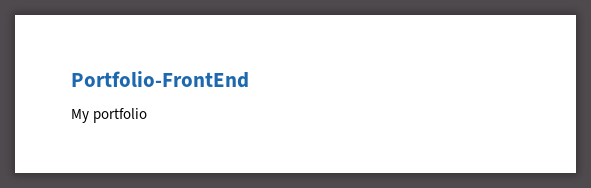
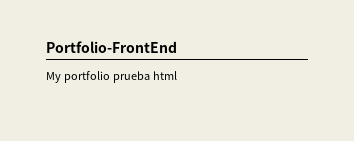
(148, 115) none -> [112,71,177,83] prueba html

